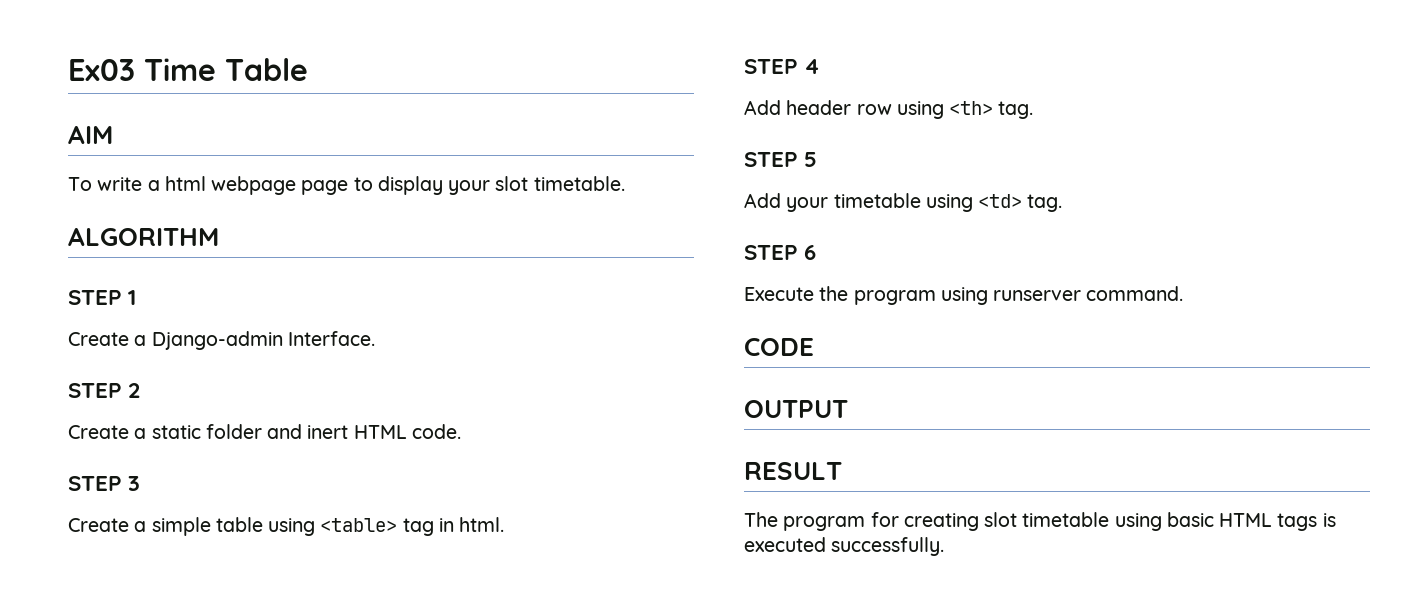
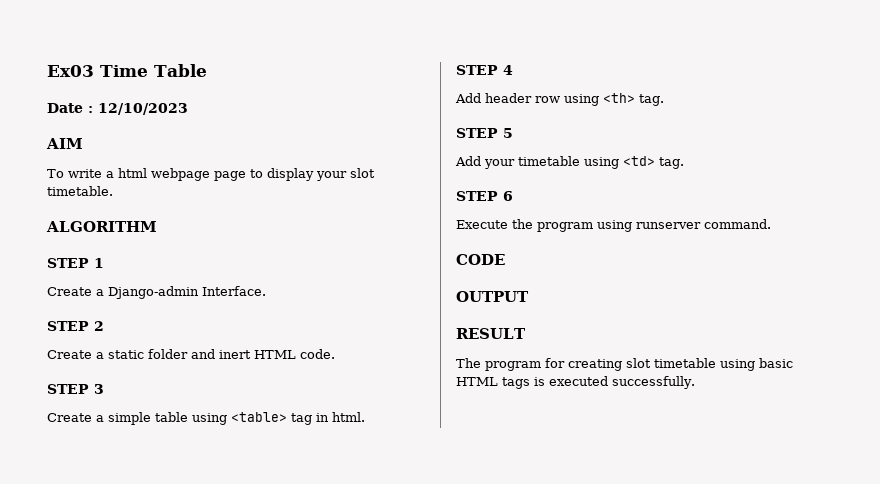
(308, 69) none -> [47,103,188,115] // Date : 12/10/2023

